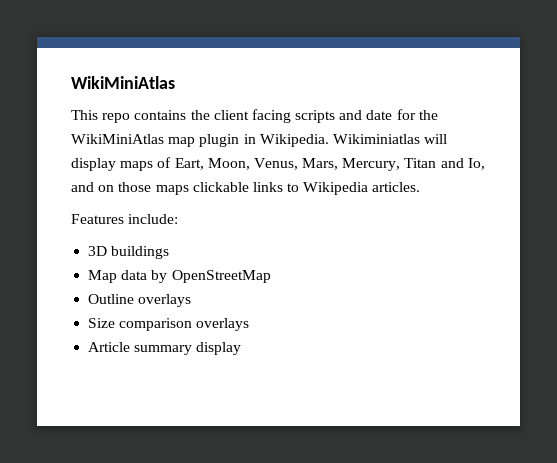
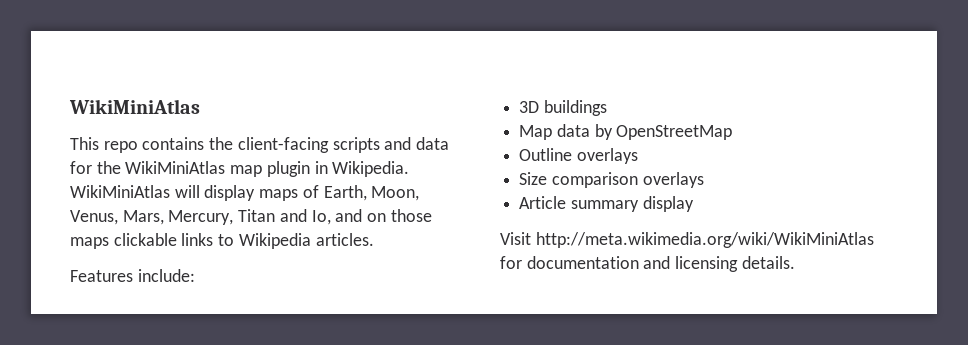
[213,109,291,123] client facing -> [237,137,329,153] client-facing
[366,110,393,120] date -> [416,137,450,150] data
[332,134,420,144] Wikiminiatlas -> [70,185,170,198] WikiMiniAtlas
[174,158,204,170] Eart, -> [323,185,367,201] Earth,
(242, 348) none -> [500,232,874,248] [500,256,795,272] // Visit http://meta.wikimedia.org/wiki/WikiMiniAtlas for documentation and licensing details.

